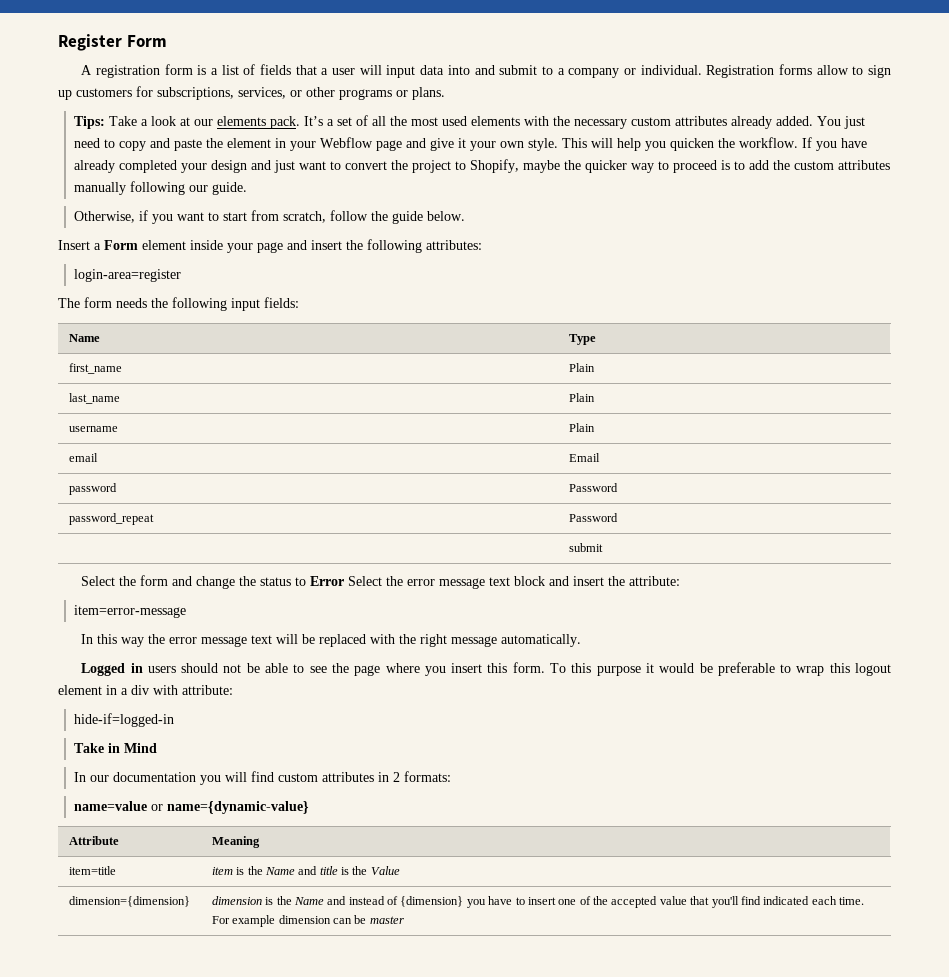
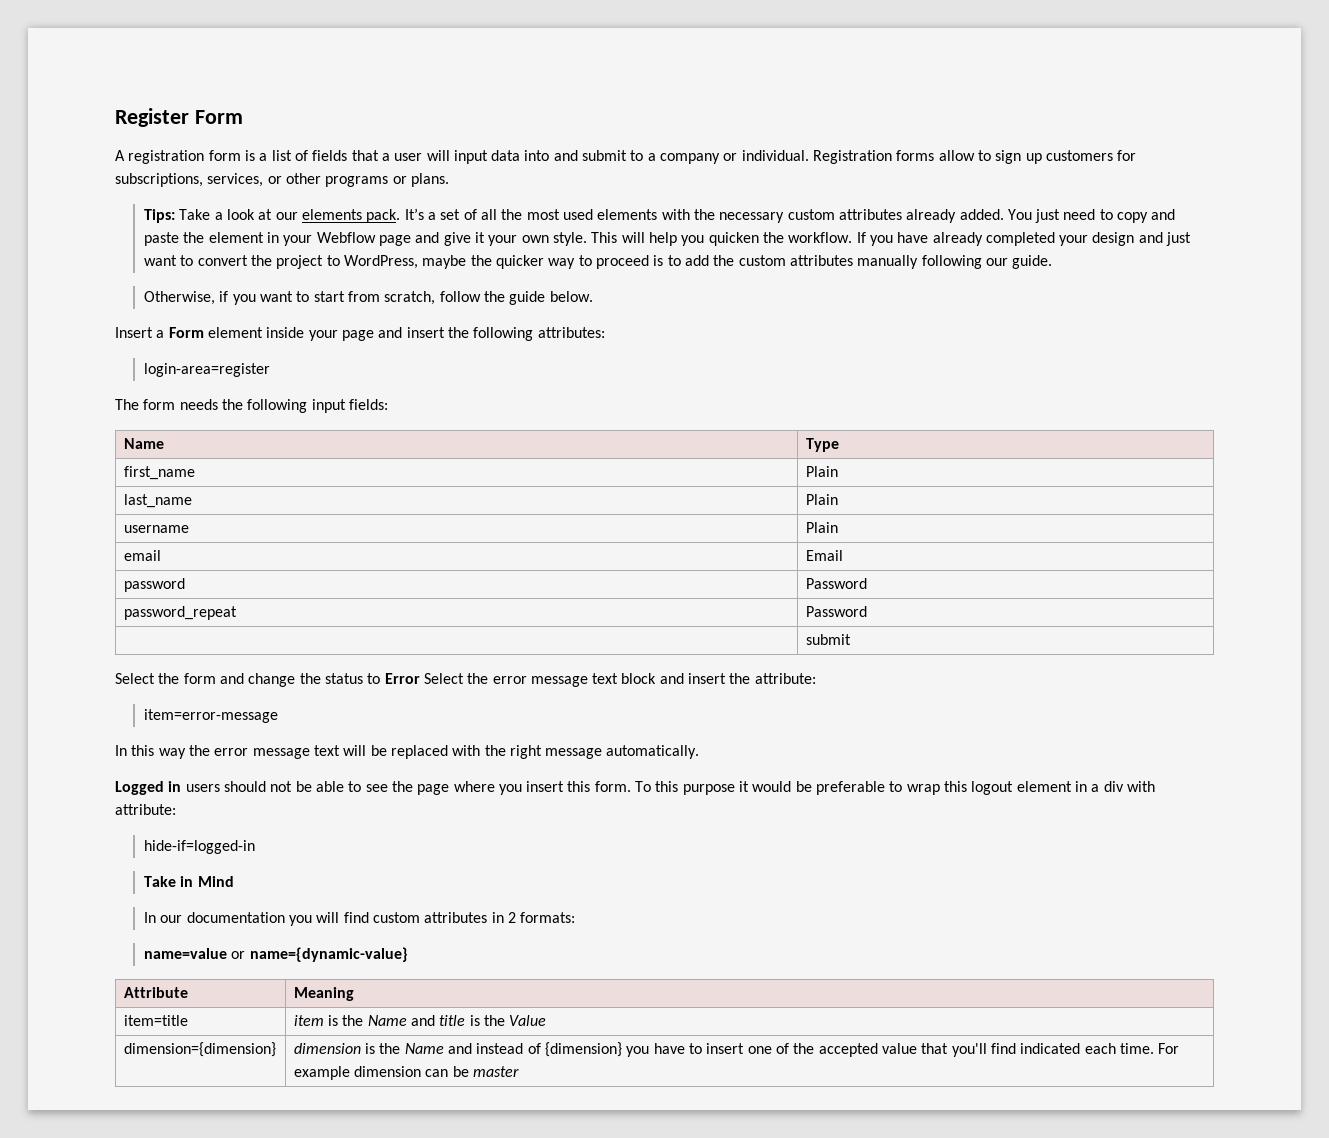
[470,159,520,173] Shopify, -> [344,255,419,269] WordPress,

